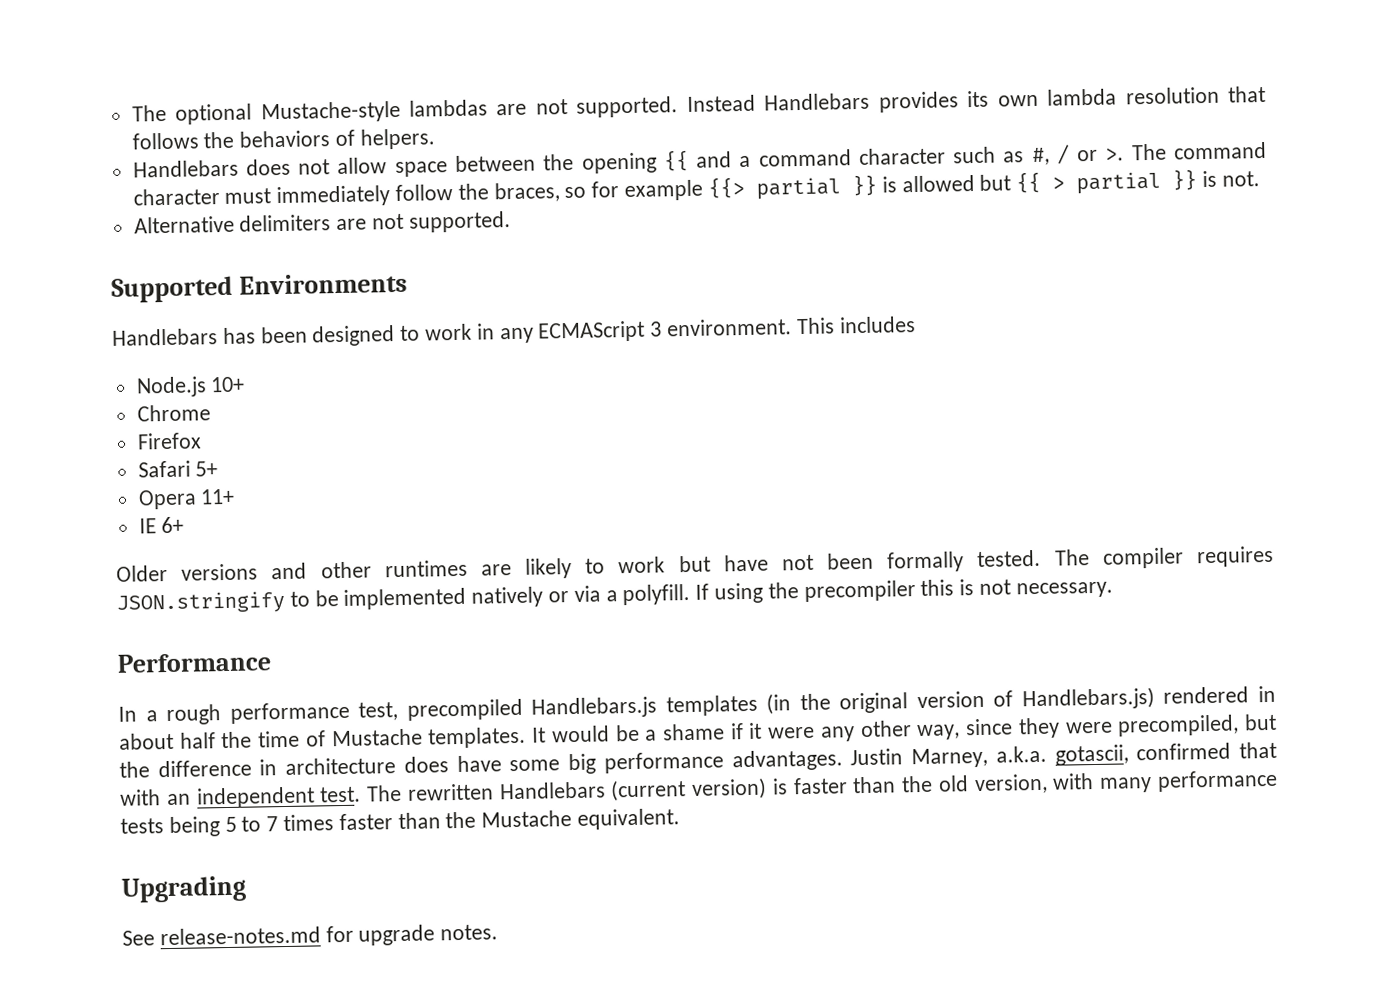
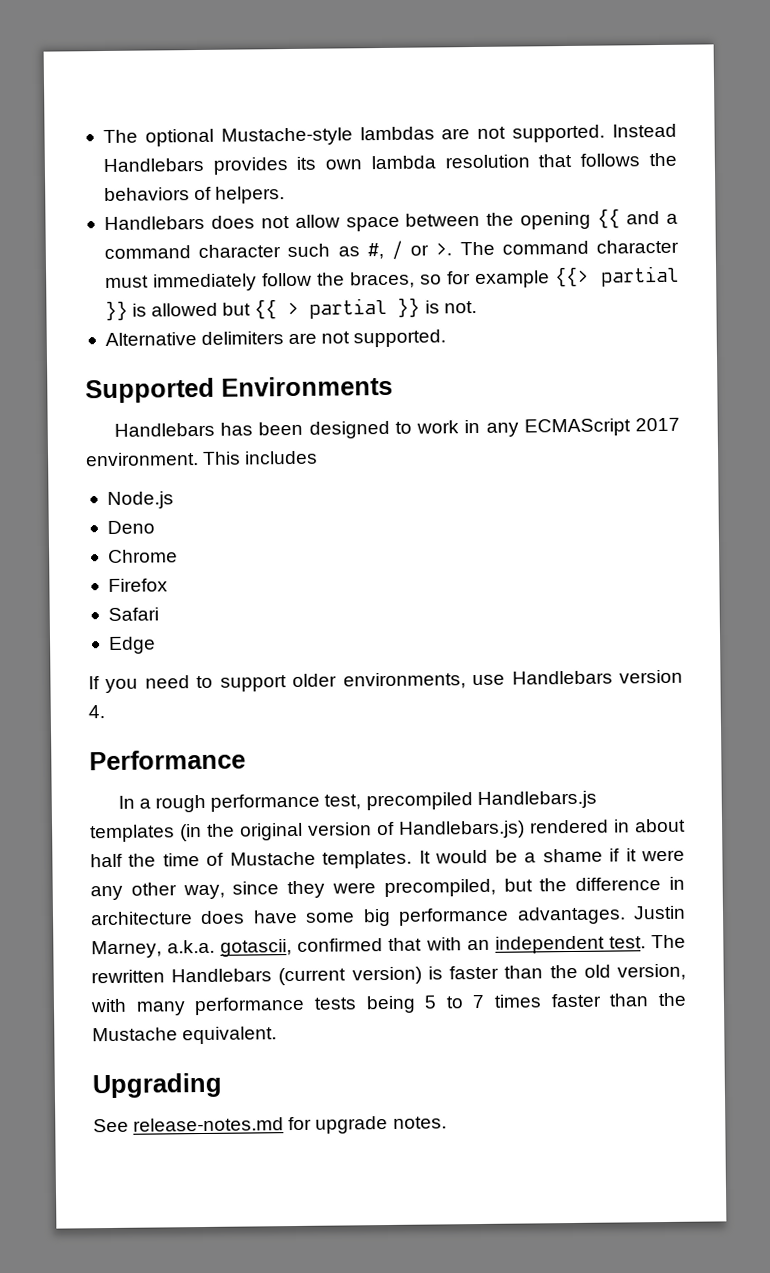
[650,321,663,337] 3 -> [634,417,680,432] 2017
[210,376,246,393] 10+ -> [106,520,155,535] // Deno
[195,461,219,477] [137,488,236,510] [138,516,185,534] [116,545,1274,582] [116,579,1113,615] 5+ // Opera 11+ // IE 6+ // Older versions and other runtimes are likely to work but have not been formally tested. The compiler requires JSON.stringify to be implemented natively or via a polyfill. If using the precompiler this is not necessary. -> [107,636,156,654] [88,669,684,694] [88,705,105,719] // Edge // If you need to support older environments, use Handlebars version 4.

